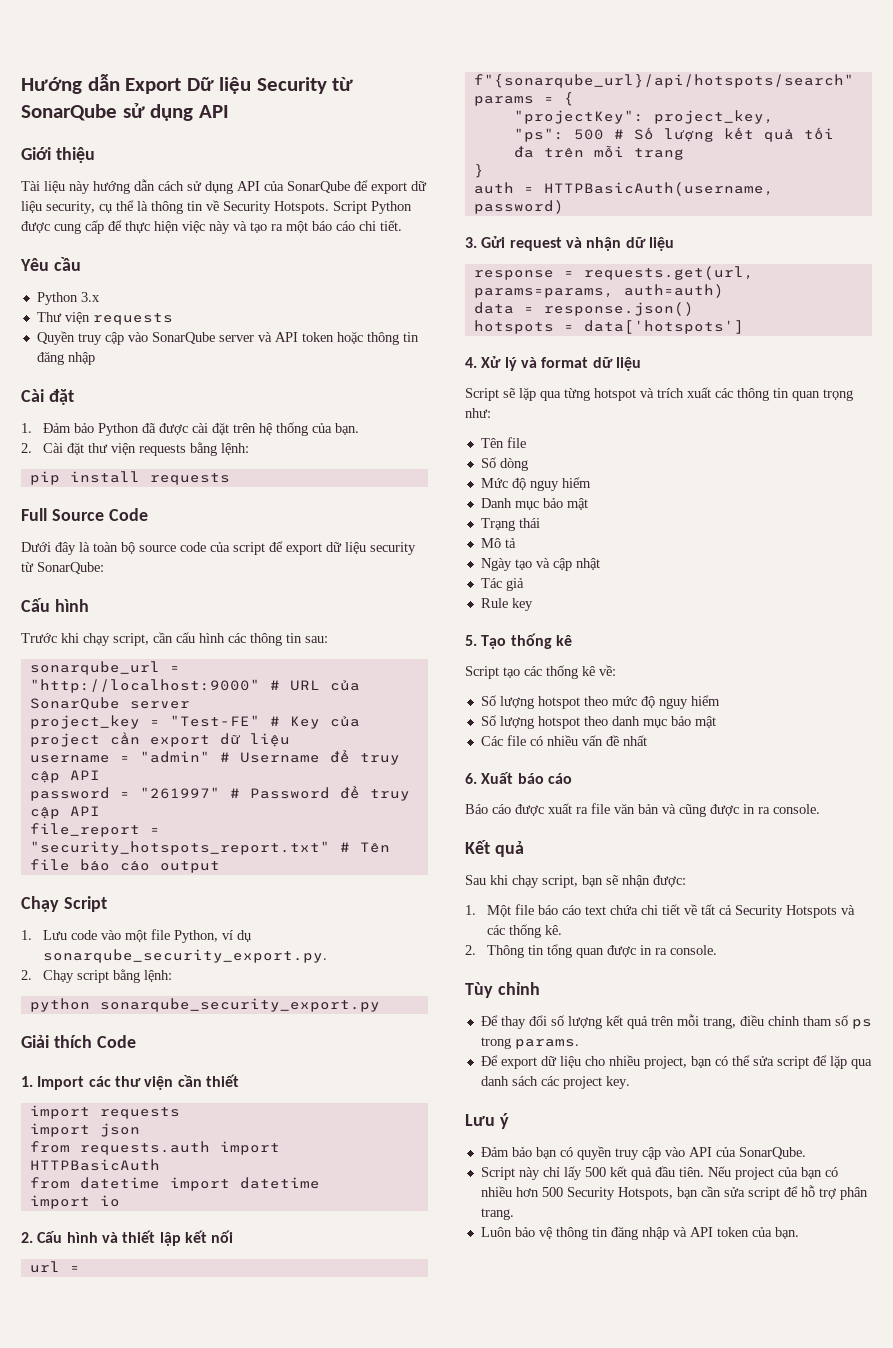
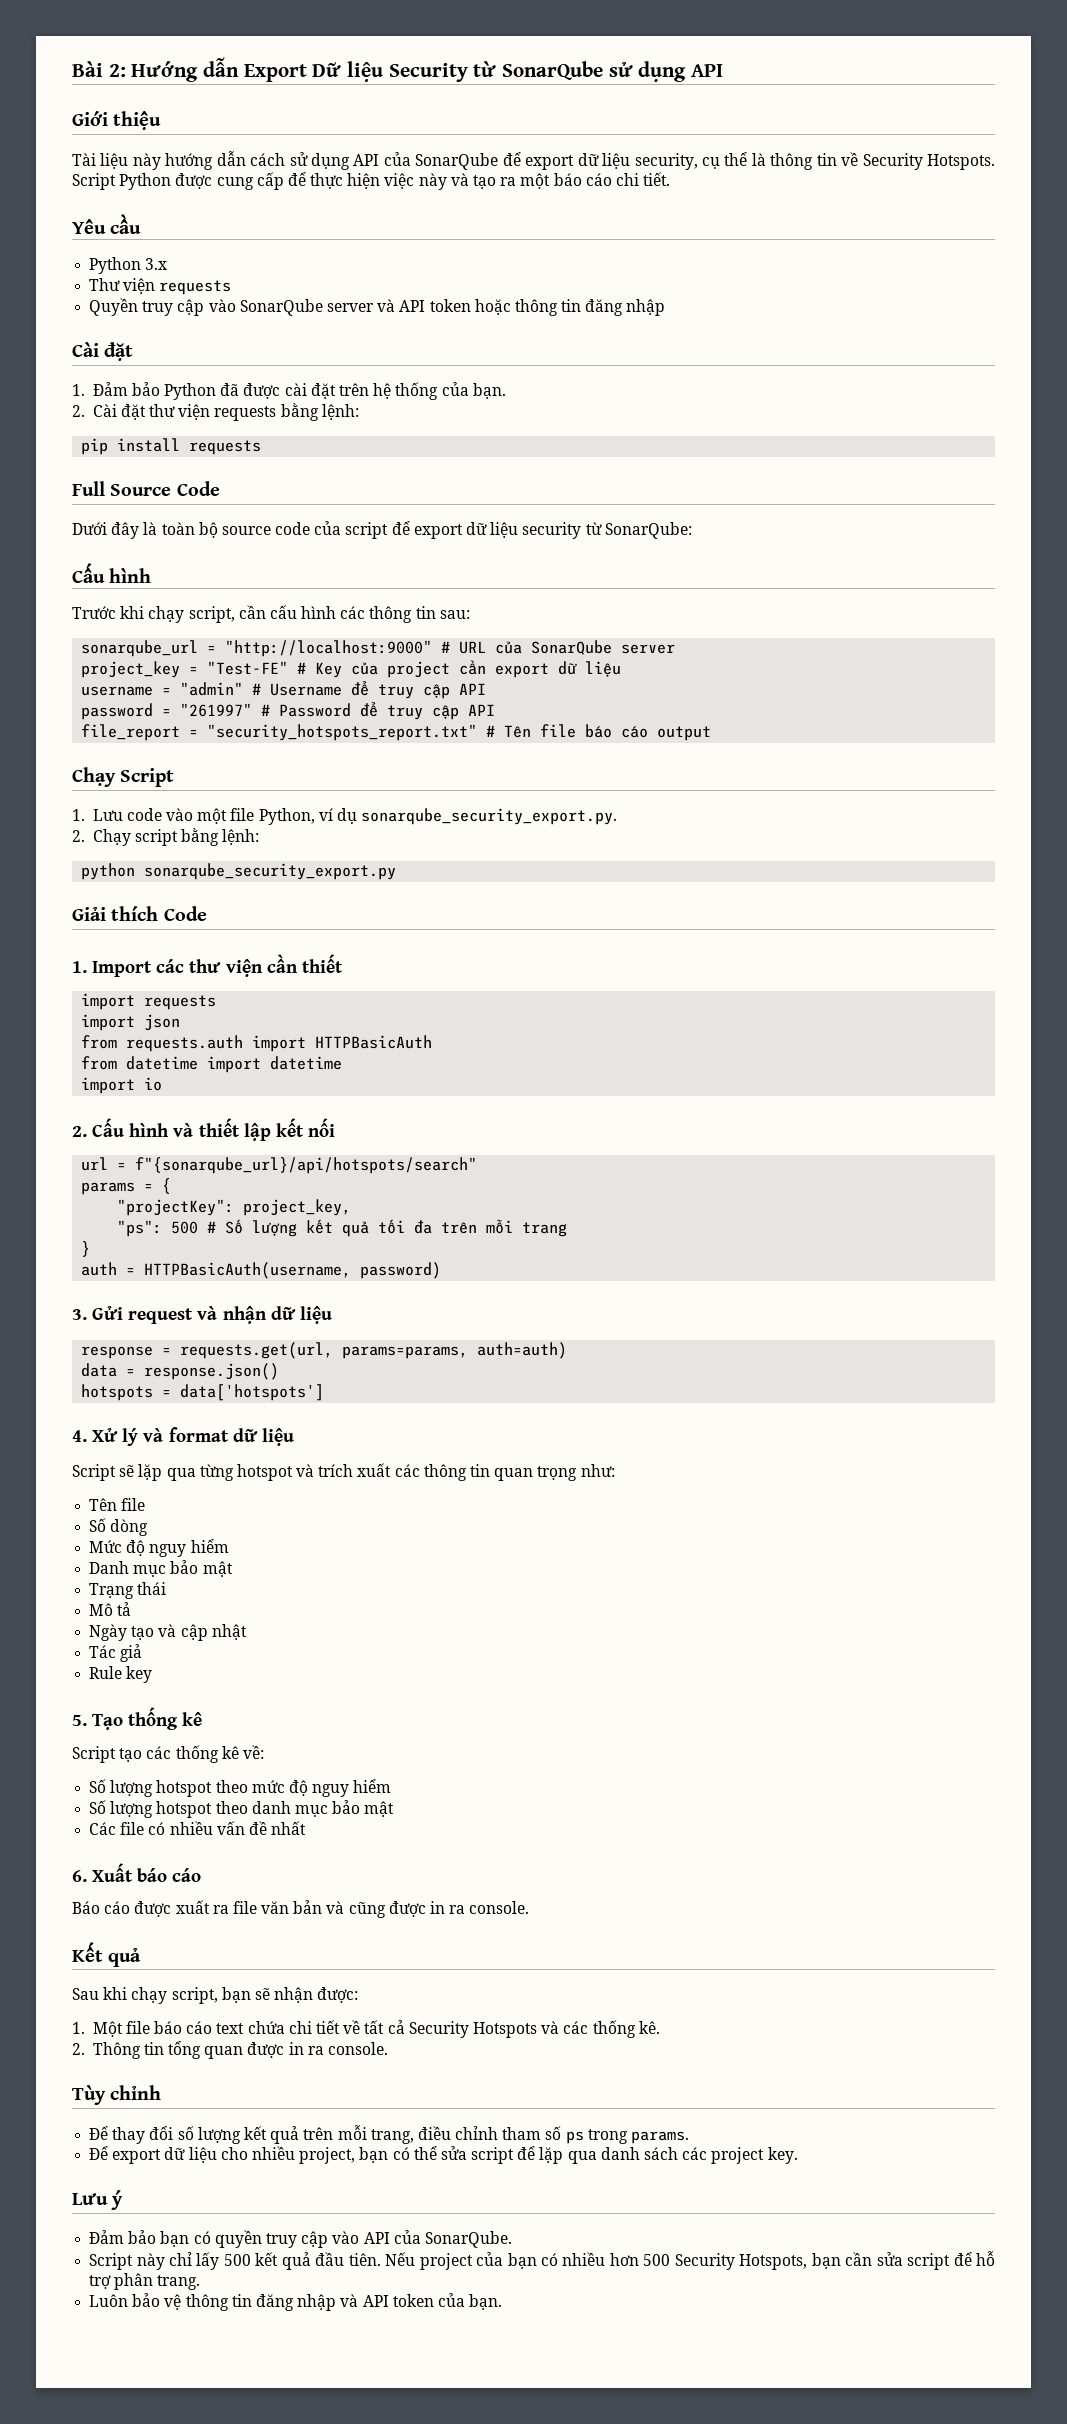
(21, 85) none -> [72,61,126,77] Bài 2:

